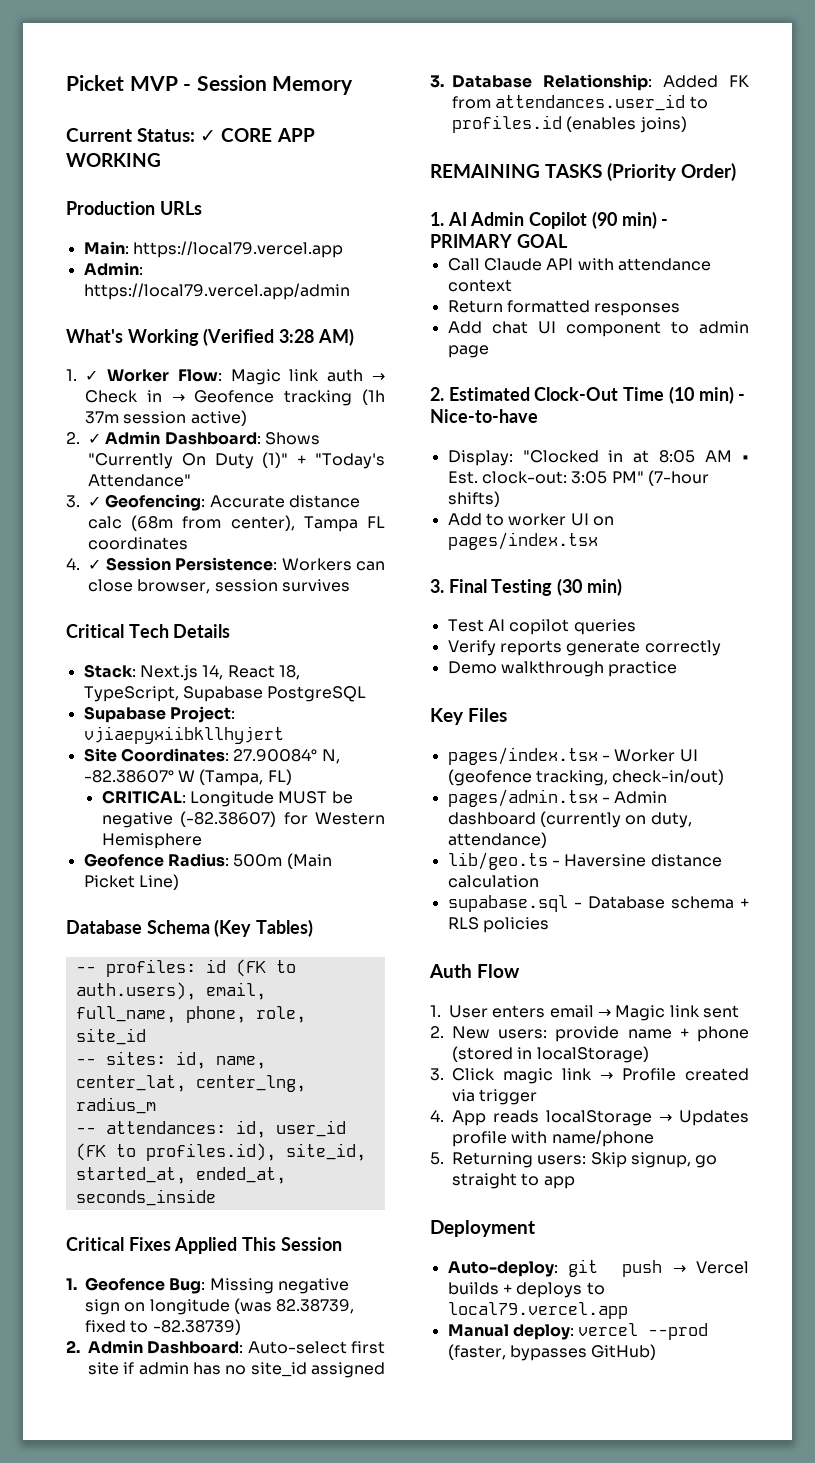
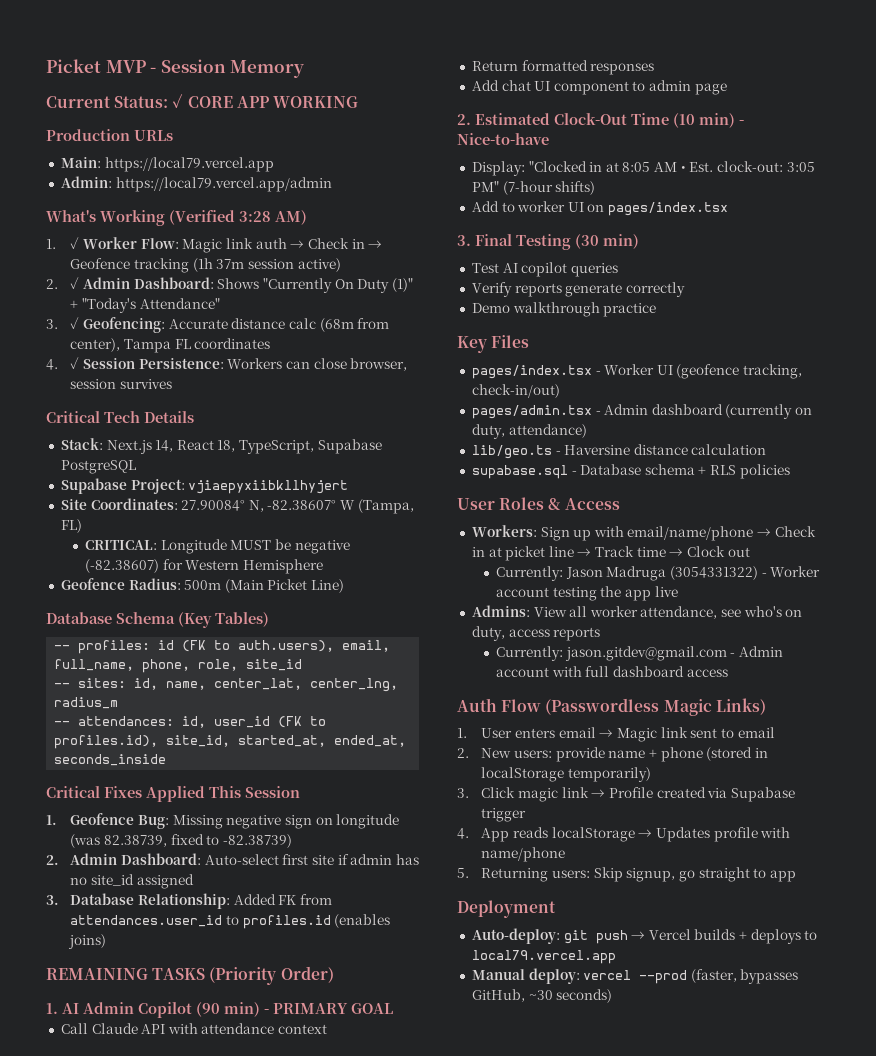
(549, 925) none -> [457,497,620,510] [471,525,816,541] [471,546,750,561] [496,566,821,581] [496,586,678,601] [471,605,803,619] [471,626,601,641] [496,646,784,661] [496,666,728,677] // User Roles & Access // Workers: Sign up with email/name/phone → Check in at picket line → Track time → Clock out // Currently: Jason Madruga (3054331322) - Worker account testing the app live // Admins: View all worker attendance, see who's on duty, access reports // Currently: jason.gitdev@gmail.com - Admin account with full dashboard access
(521, 971) none -> [545,698,766,716] (Passwordless Magic Links)
(739, 1011) none -> [720,727,775,738] to email
[536,1046,649,1063] localStorage) -> [481,767,651,782] localStorage temporarily)
(475, 1095) none -> [730,787,795,802] Supabase
[591,1344,657,1360] GitHub) -> [471,989,613,1003] GitHub, ~30 seconds)

